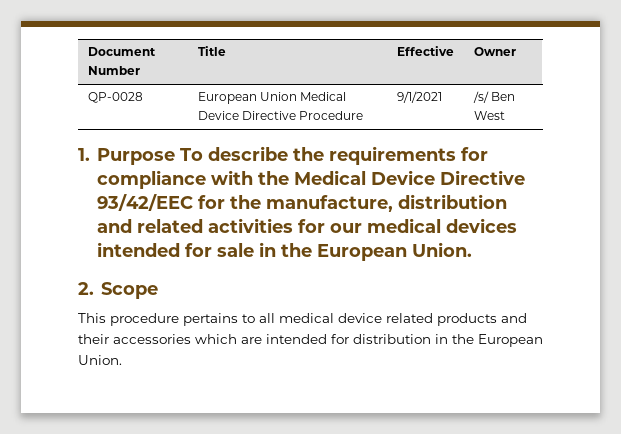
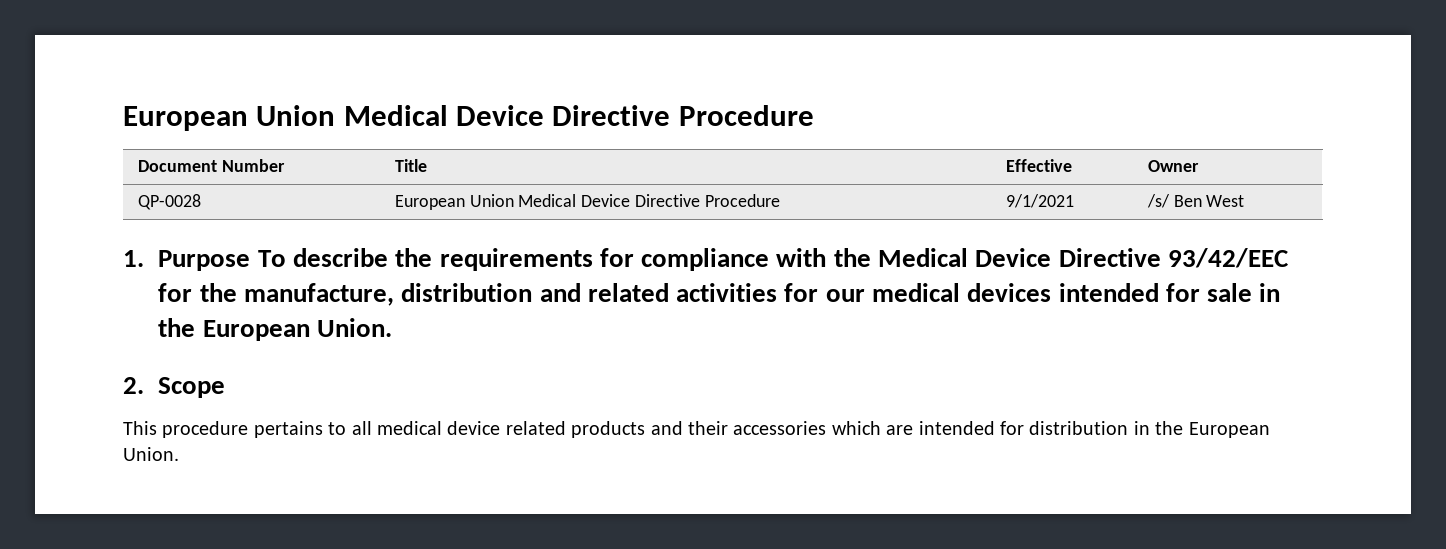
(87, 51) none -> [123,105,814,131] European Union Medical Device Directive Procedure //

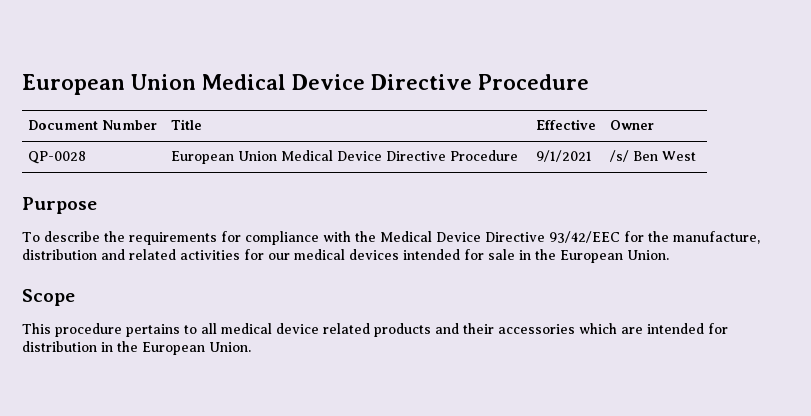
[123,250,144,267] 1. -> (697, 156) none
(251, 260) none -> (97, 205) //
[123,377,144,394] 2. -> (669, 255) none

